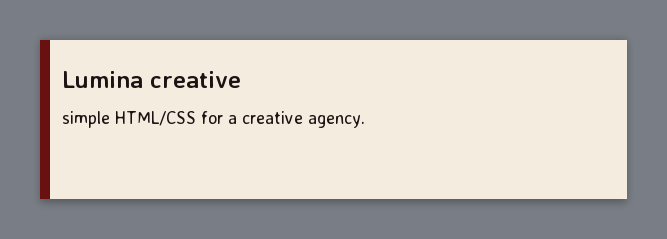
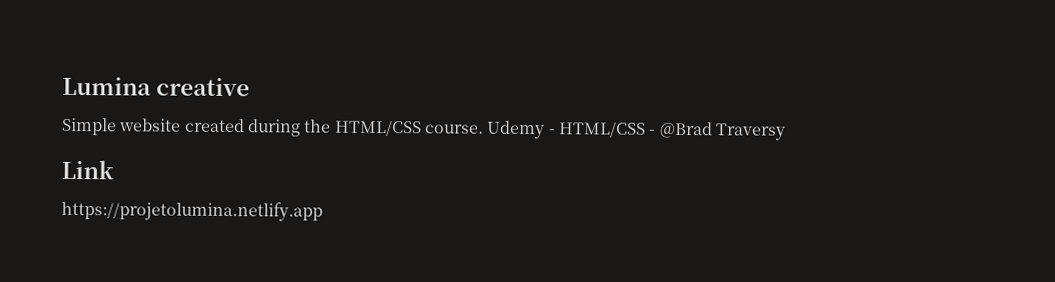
[62,111,365,128] simple HTML/CSS for a creative agency. -> [62,117,786,141] [61,159,114,180] [61,200,323,222] Simple website created during the HTML/CSS course. Udemy - HTML/CSS - @Brad Traversy // Link // https://projetolumina.netlify.app

